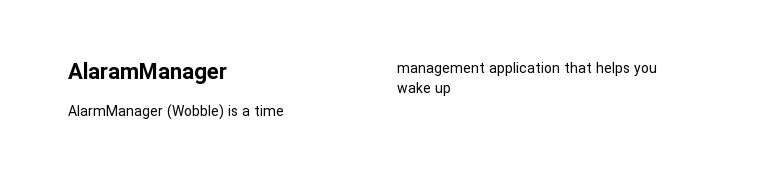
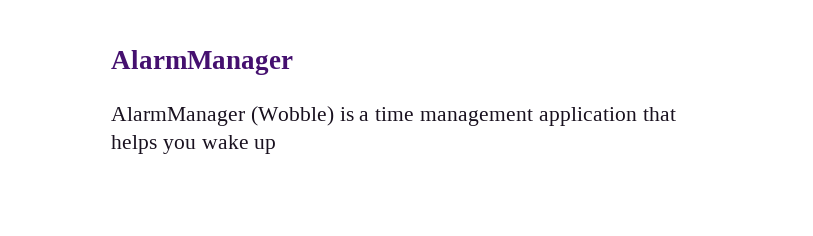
[68,62,227,84] AlaramManager -> [111,50,293,75] AlarmManager

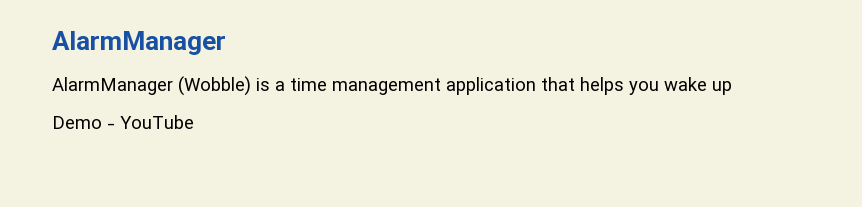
(277, 146) none -> [52,115,194,129] // Demo - YouTube

